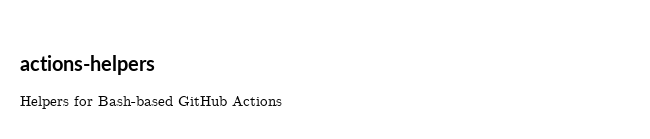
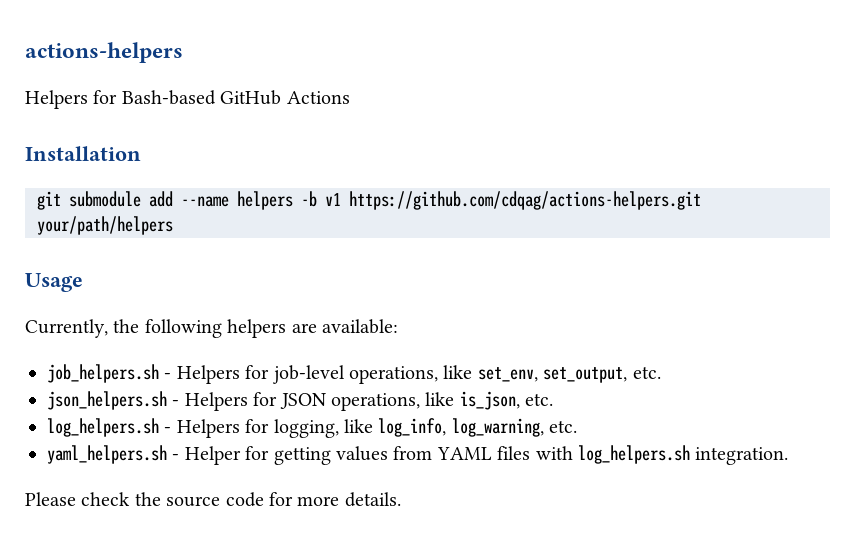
(282, 101) none -> [25,146,141,161] [37,191,701,210] [37,216,173,235] [25,273,83,292] [25,319,398,338] [47,364,661,384] [47,391,554,411] [47,418,578,438] [47,445,789,465] [25,492,401,507] // Installation // git submodule add --name helpers -b v1 https://github.com/cdqag/actions-helpers.git your/path/helpers // Usage // Currently, the following helpers are available: // job_helpers.sh - Helpers for job-level operations, like set_env, set_output, etc. // json_helpers.sh - Helpers for JSON operations, like is_json, etc. // log_helpers.sh - Helpers for logging, like log_info, log_warning, etc. // yaml_helpers.sh - Helper for getting values from YAML files with log_helpers.sh integration. // Please check the source code for more details.

